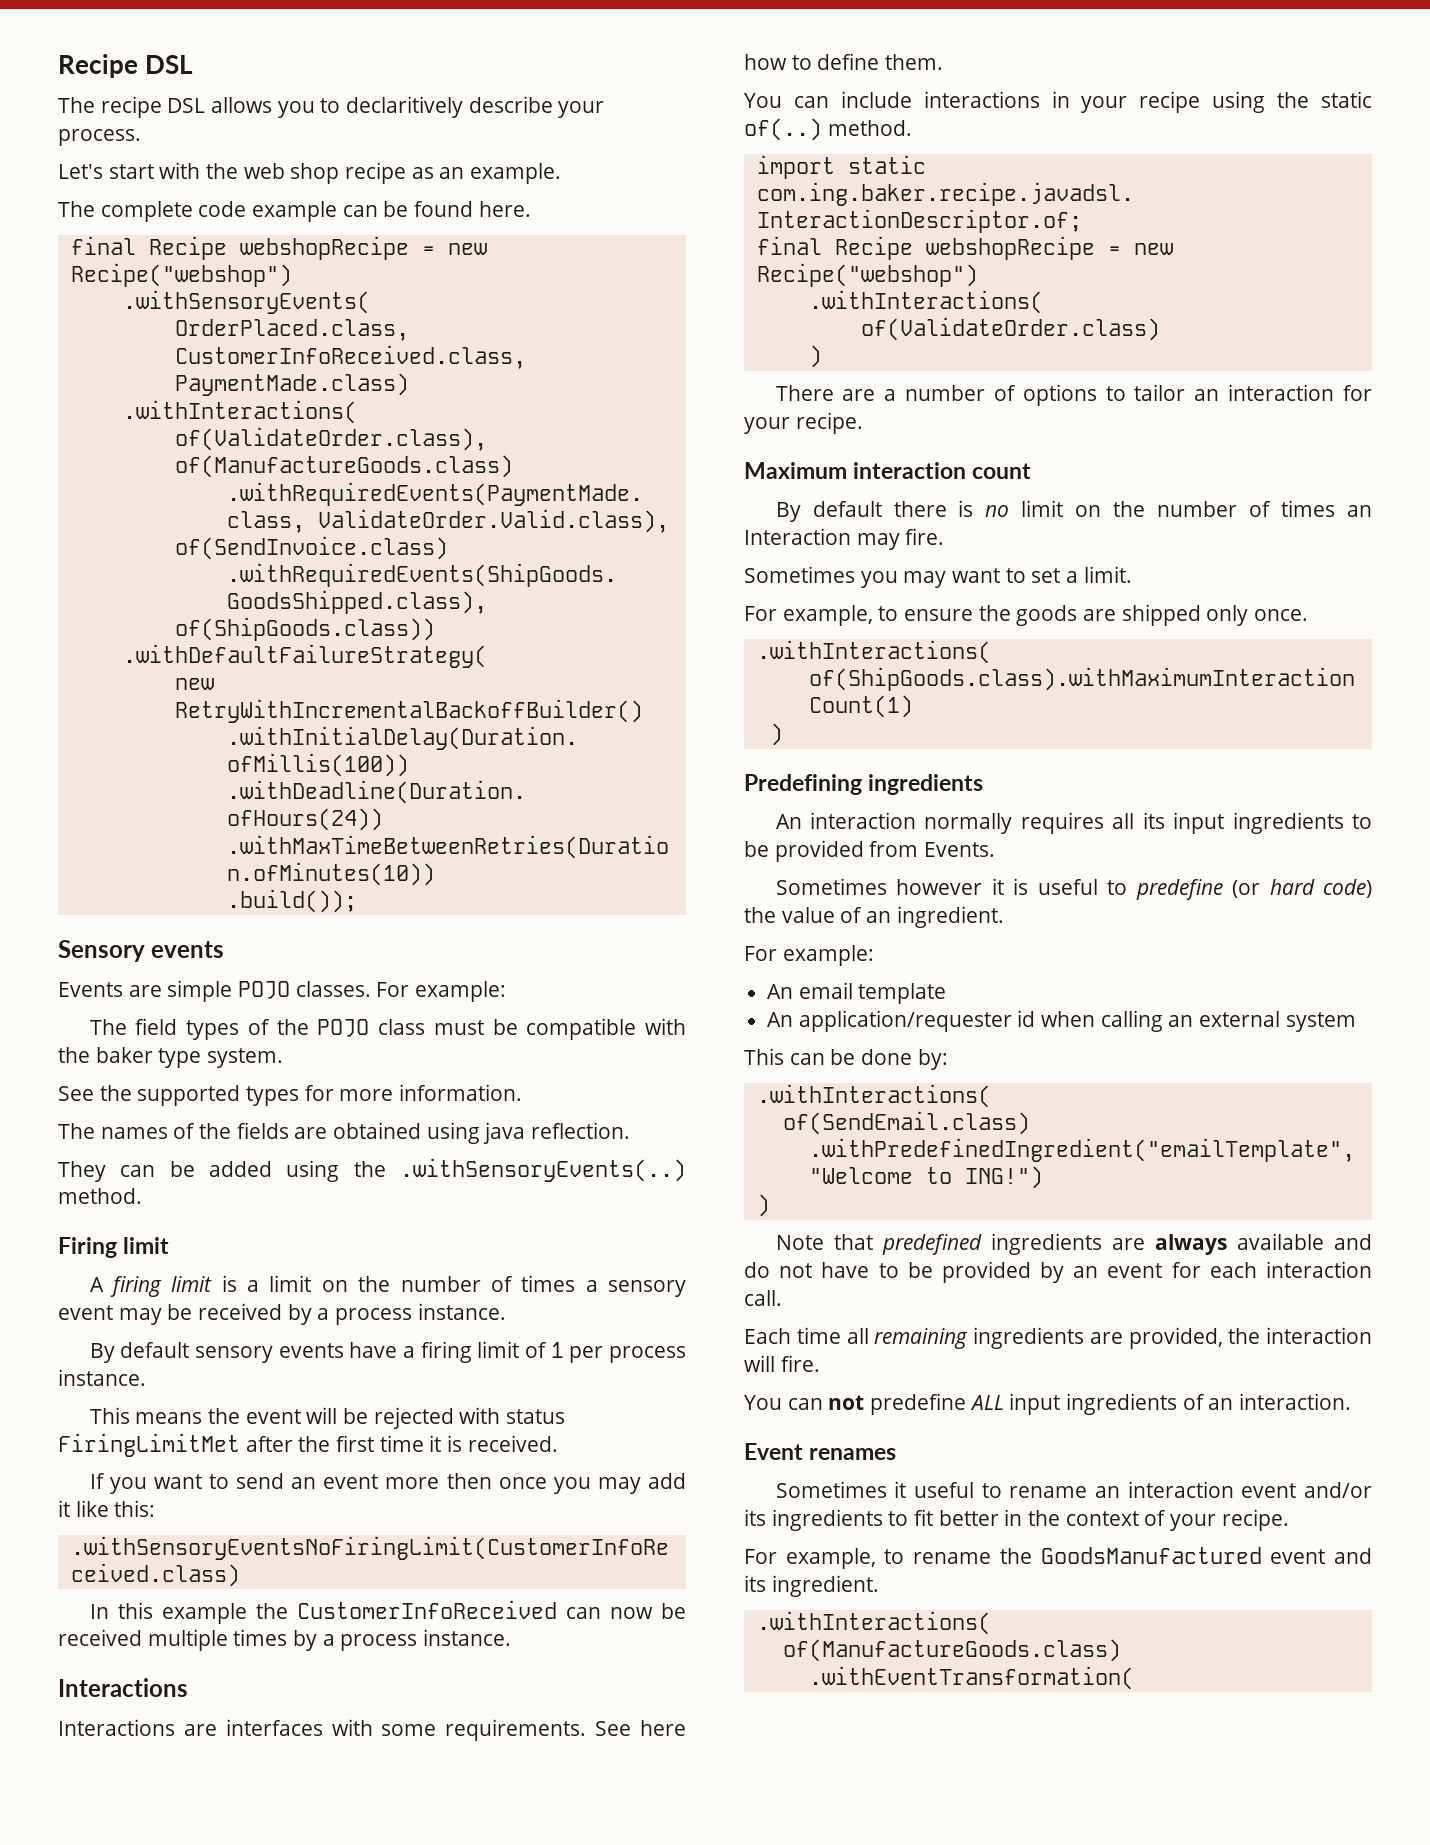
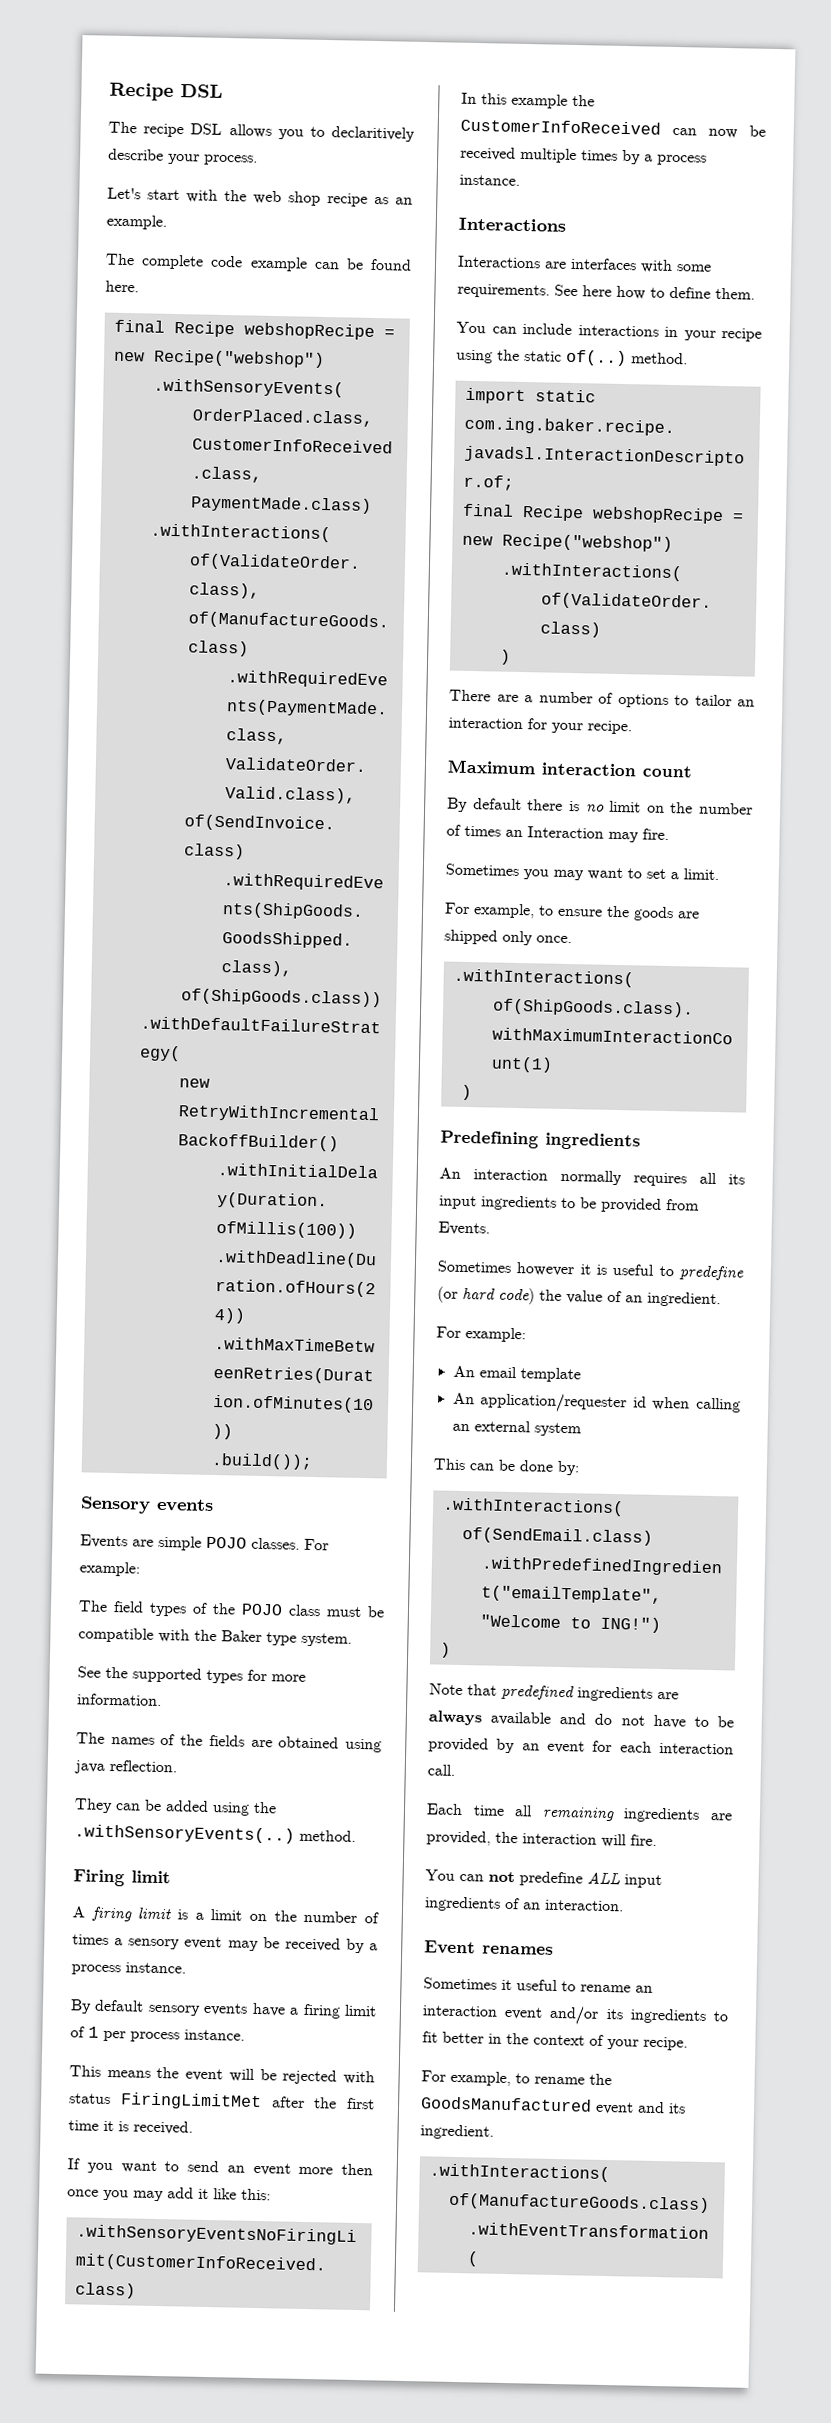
[95,1047,153,1063] baker -> [221,1630,262,1642] Baker

